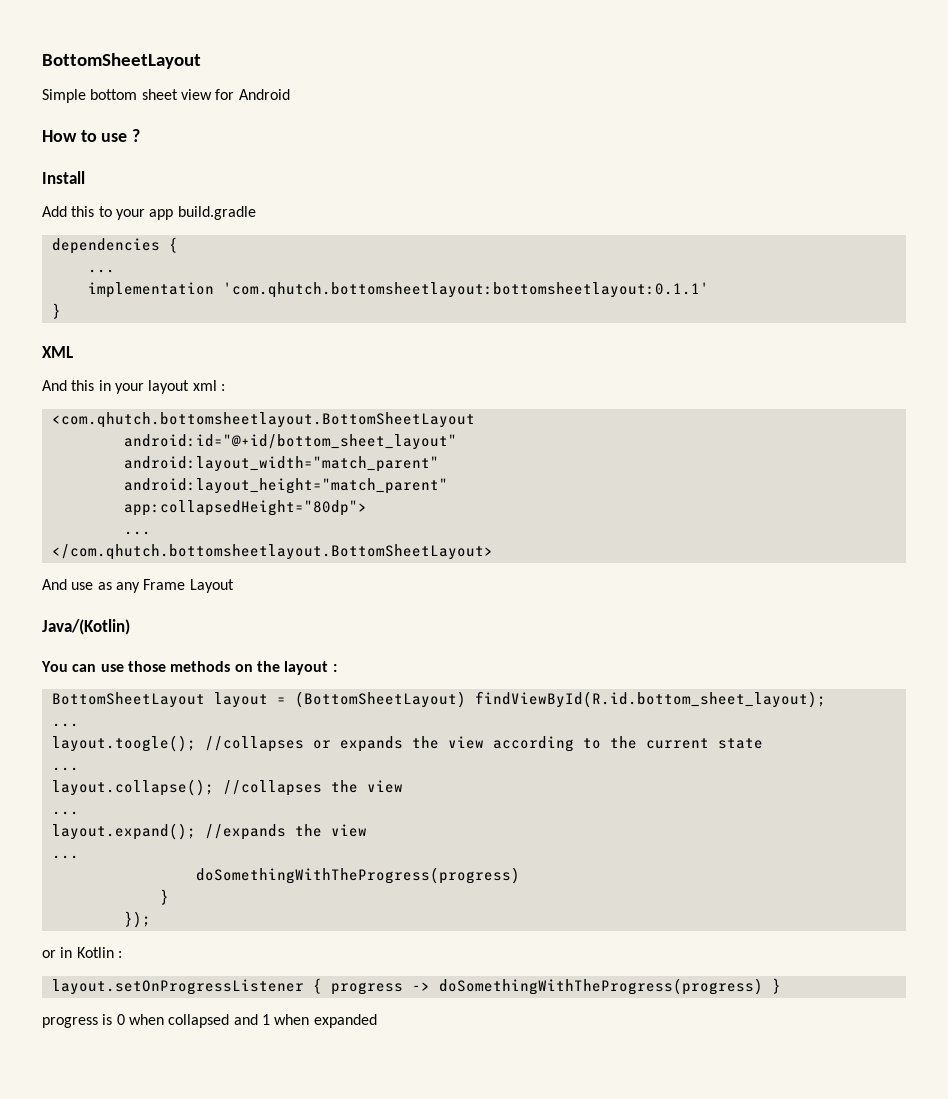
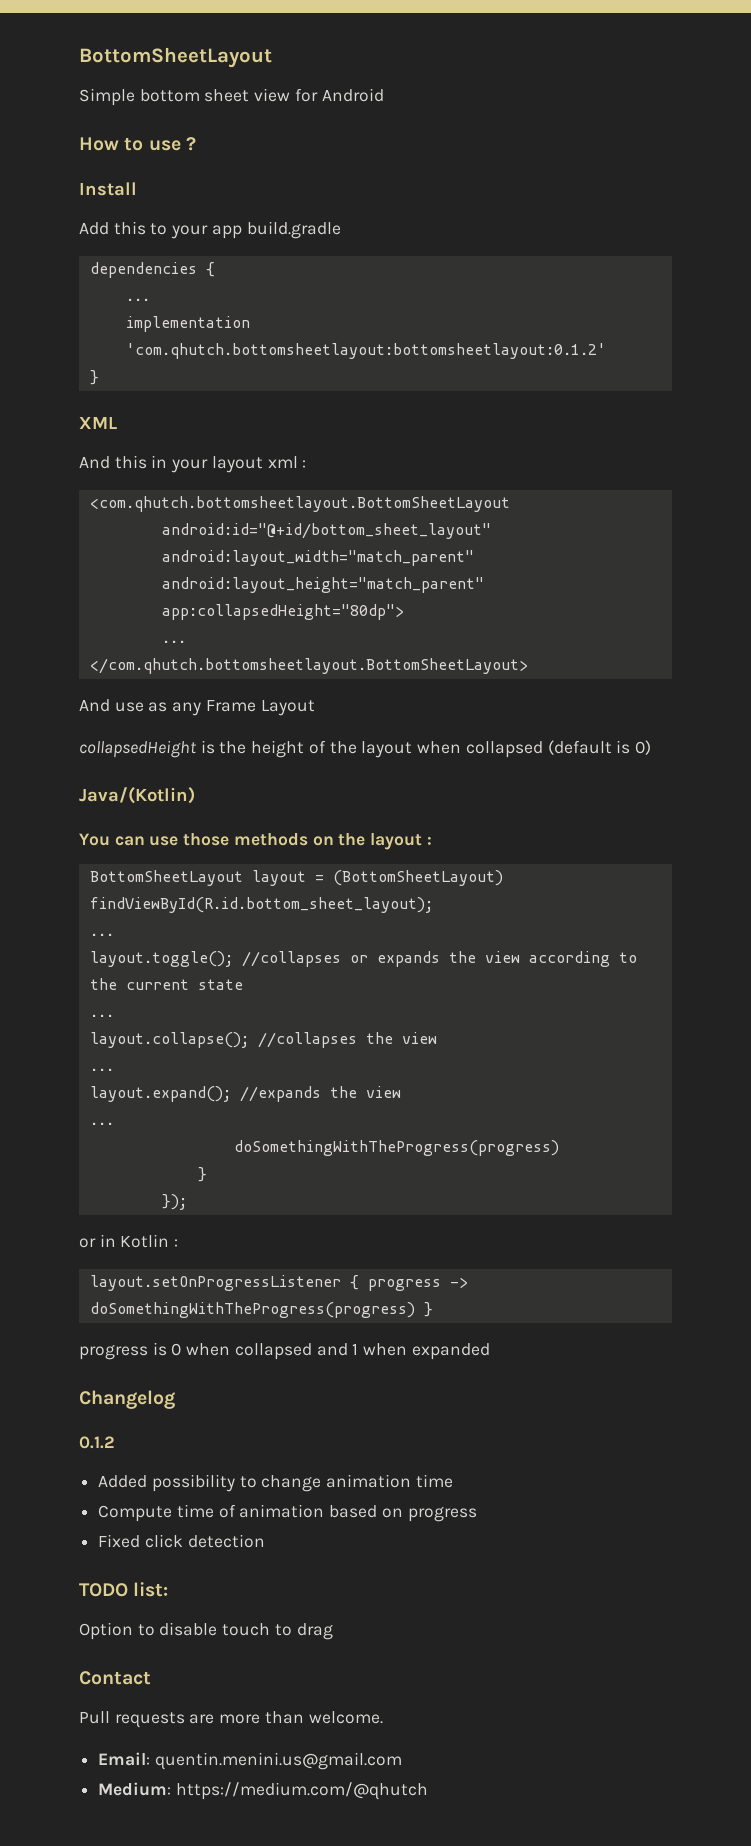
[222,282,709,298] 'com.qhutch.bottomsheetlayout:bottomsheetlayout:0.1.1' -> [125,343,606,359] 'com.qhutch.bottomsheetlayout:bottomsheetlayout:0.1.2'
(234, 586) none -> [79,740,651,758] // collapsedHeight is the height of the layout when collapsed (default is 0)
[51,735,196,752] layout.toogle(); -> [89,951,233,967] layout.toggle();
(377, 1021) none -> [79,1390,175,1409] [79,1436,115,1449] [98,1474,453,1492] [98,1504,477,1522] [98,1534,265,1548] [79,1582,169,1597] [79,1622,333,1640] [79,1671,151,1685] [79,1711,383,1728] [98,1752,402,1770] [98,1782,428,1800] // Changelog // 0.1.2 // Added possibility to change animation time // Compute time of animation based on progress // Fixed click detection // TODO list: // Option to disable touch to drag // Contact // Pull requests are more than welcome. // Email: quentin.menini.us@gmail.com // Medium: https://medium.com/@qhutch

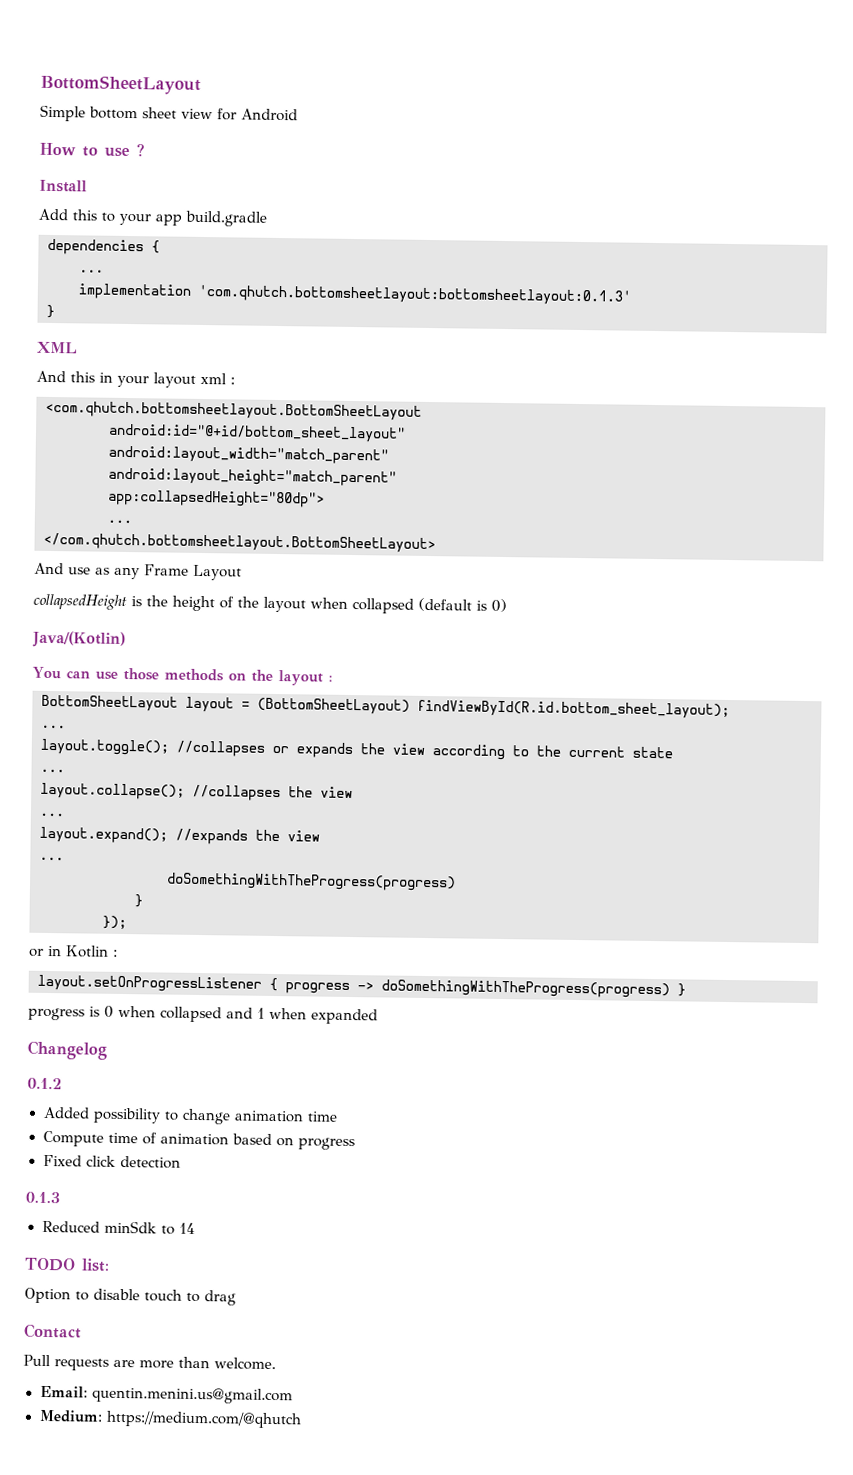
[125,343,606,359] 'com.qhutch.bottomsheetlayout:bottomsheetlayout:0.1.2' -> [198,284,631,306] 'com.qhutch.bottomsheetlayout:bottomsheetlayout:0.1.3'
(265, 1541) none -> [25,1191,60,1204] [41,1220,195,1235] // 0.1.3 // Reduced minSdk to 14

